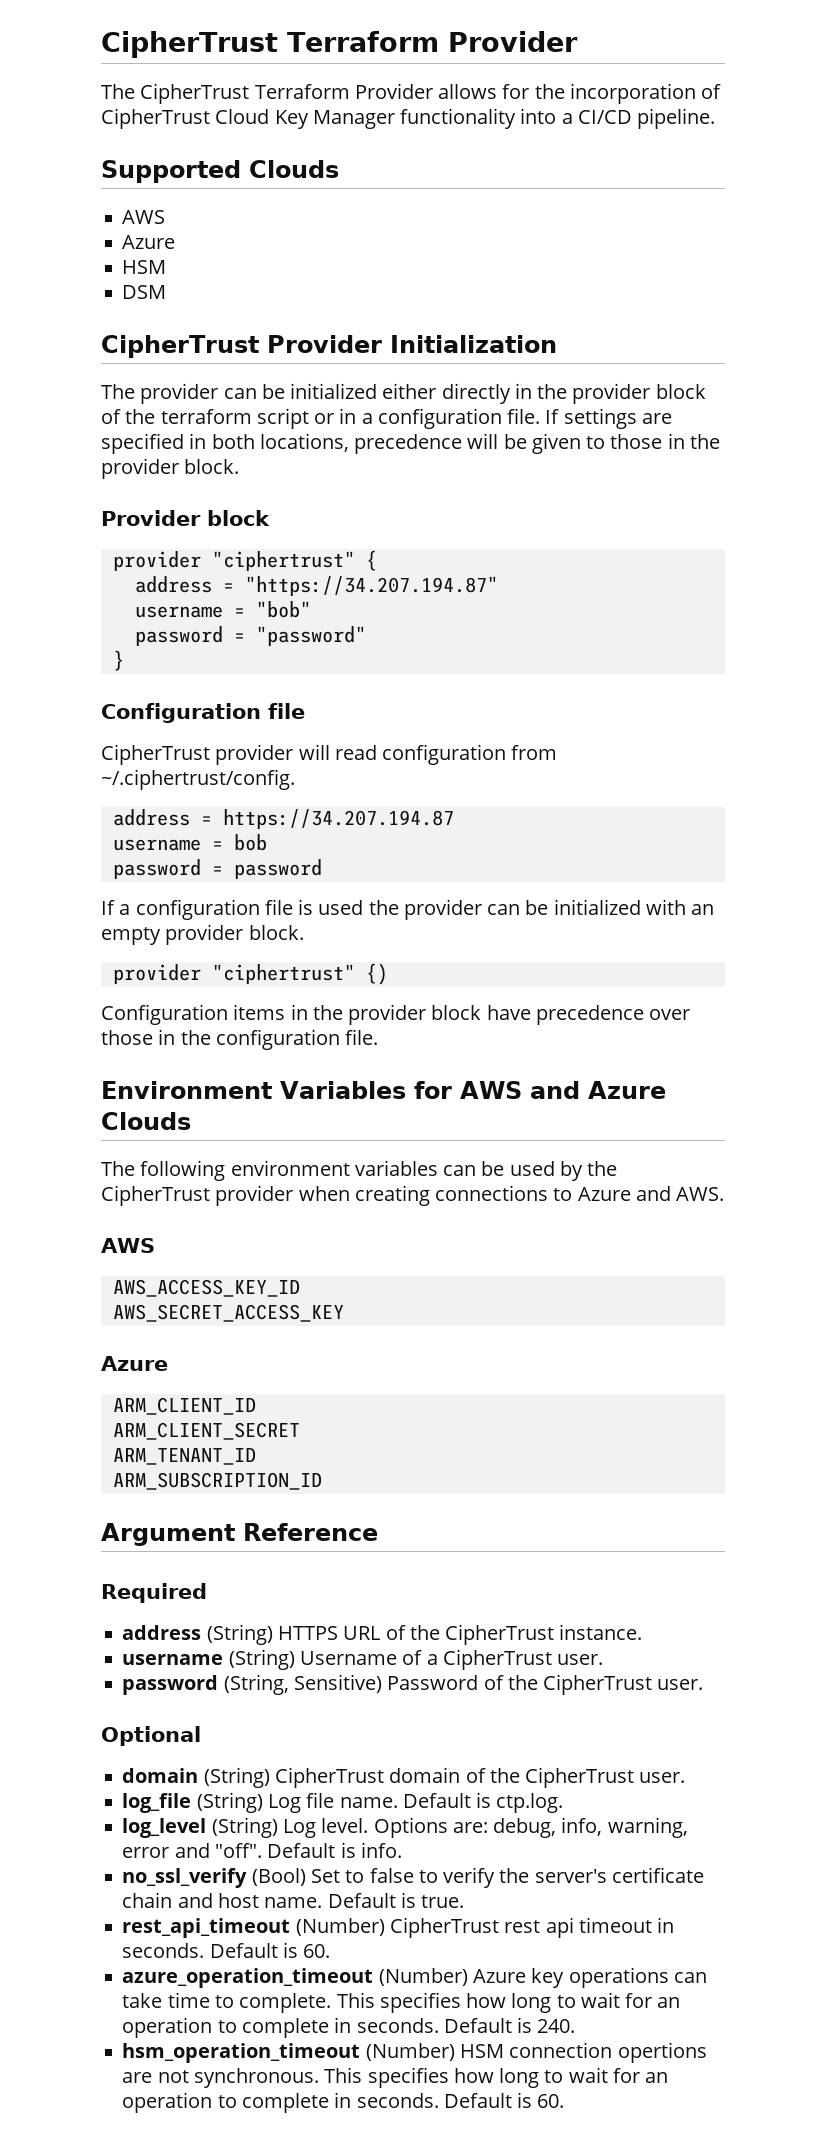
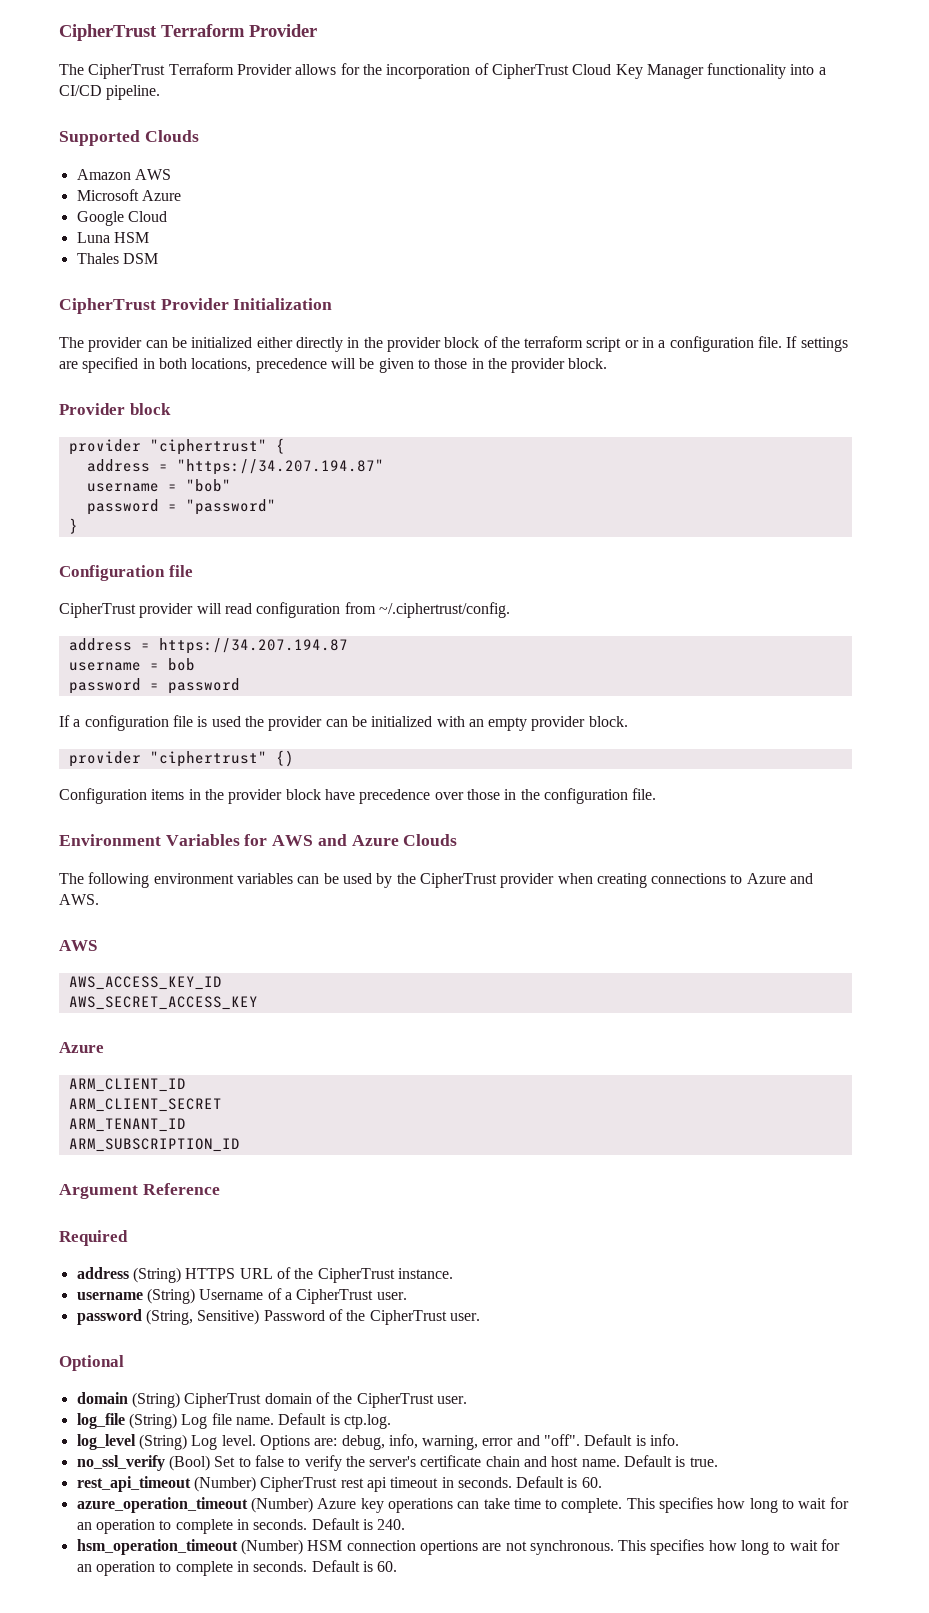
[122,210,166,224] [122,235,176,249] AWS // Azure // -> [76,169,171,180] [76,189,181,201] [76,211,167,226] [76,232,110,243] Amazon AWS // Microsoft Azure // Google Cloud // Luna
(167, 267) none -> [76,253,119,264] Thales

